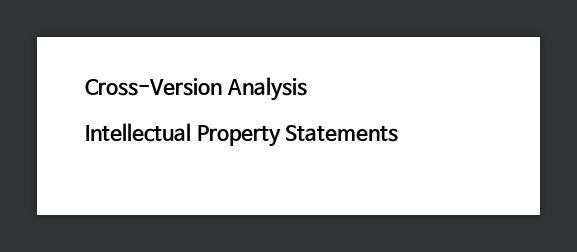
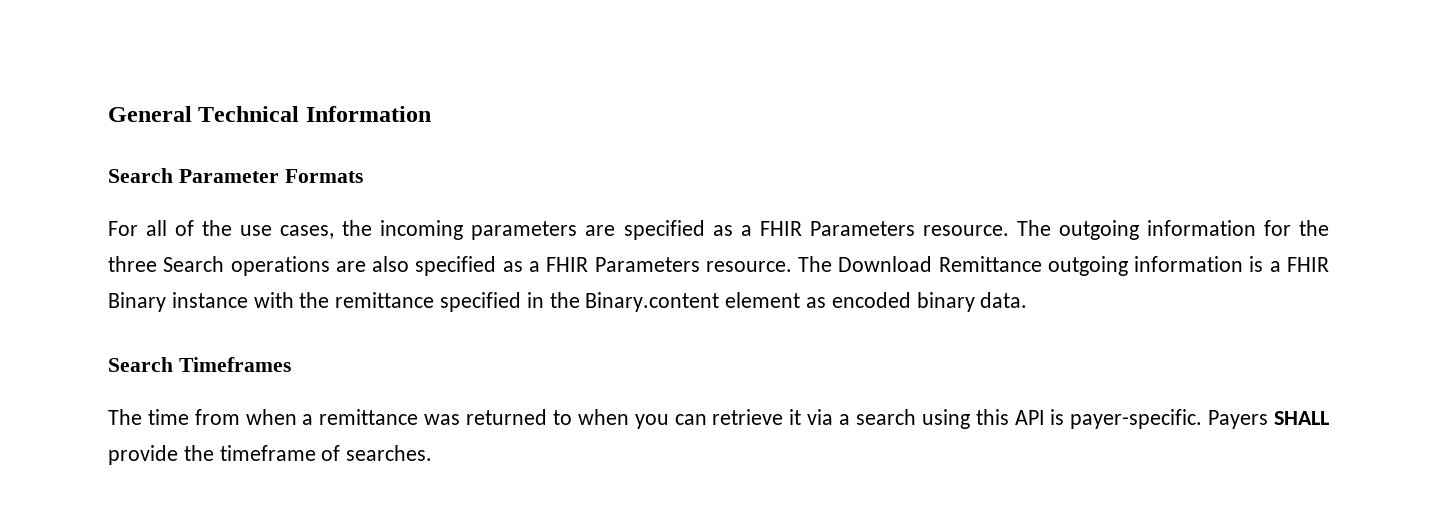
[85,77,307,101] [85,123,399,147] Cross-Version Analysis // Intellectual Property Statements -> [108,106,431,122] [108,168,363,183] [108,220,1329,240] [108,256,1330,276] [108,292,1028,312] [108,357,291,372] [108,409,1329,429] [108,445,433,465] General Technical Information // Search Parameter Formats // For all of the use cases, the incoming parameters are specified as a FHIR Parameters resource. The outgoing information for the three Search operations are also specified as a FHIR Parameters resource. The Download Remittance outgoing information is a FHIR Binary instance with the remittance specified in the Binary.content element as encoded binary data. // Search Timeframes // The time from when a remittance was returned to when you can retrieve it via a search using this API is payer-specific. Payers SHALL provide the timeframe of searches.

